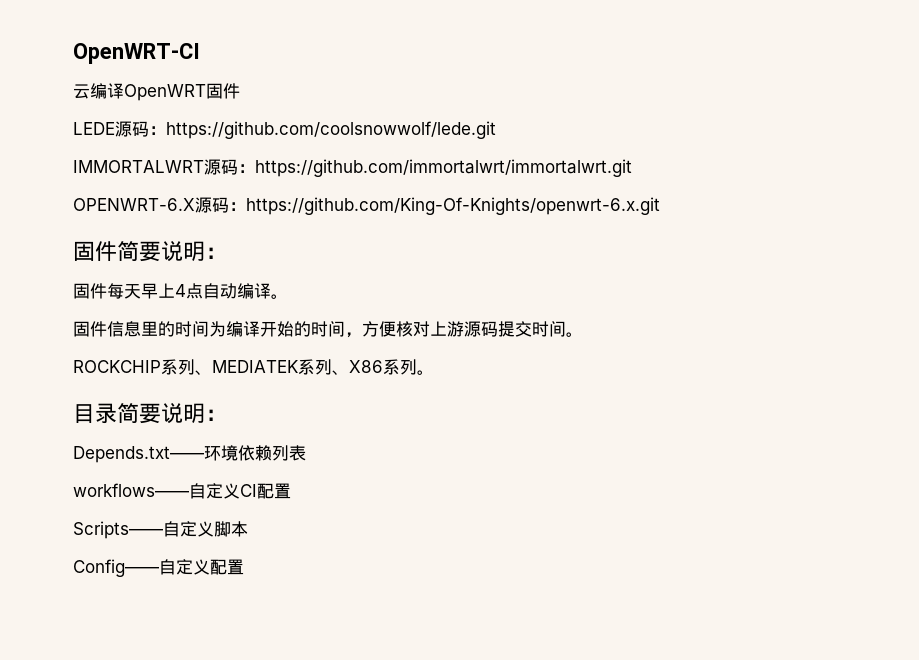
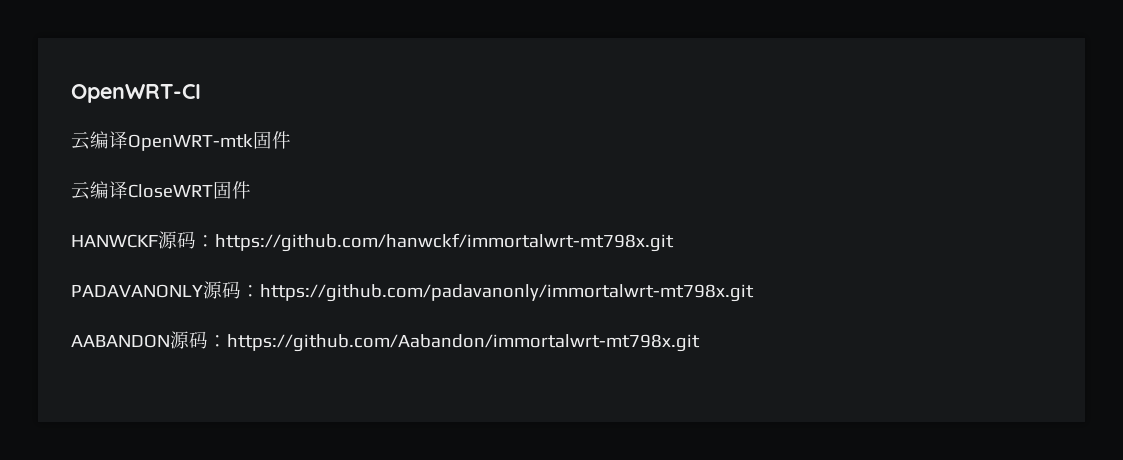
[124,83,240,101] [73,121,496,139] [73,159,632,177] [73,197,660,215] [73,241,227,262] [73,283,288,299] [73,321,583,338] [73,359,434,375] [73,403,227,424] [73,445,306,463] [73,483,291,499] [73,521,248,539] [73,559,244,577] OpenWRT固件 // LEDE源码：https://github.com/coolsnowwolf/lede.git // IMMORTALWRT源码：https://github.com/immortalwrt/immortalwrt.git // OPENWRT-6.X源码：https://github.com/King-Of-Knights/openwrt-6.x.git // 固件简要说明： // 固件每天早上4点自动编译。 // 固件信息里的时间为编译开始的时间，方便核对上游源码提交时间。 // ROCKCHIP系列、MEDIATEK系列、X86系列。 // 目录简要说明： // Depends.txt——环境依赖列表 // workflows——自定义CI配置 // Scripts——自定义脚本 // Config——自定义配置 -> [128,131,291,151] [71,181,251,200] [71,231,674,252] [71,281,754,302] [71,331,700,352] OpenWRT-mtk固件 // 云编译CloseWRT固件 // HANWCKF源码：https://github.com/hanwckf/immortalwrt-mt798x.git // PADAVANONLY源码：https://github.com/padavanonly/immortalwrt-mt798x.git // AABANDON源码：https://github.com/Aabandon/immortalwrt-mt798x.git

